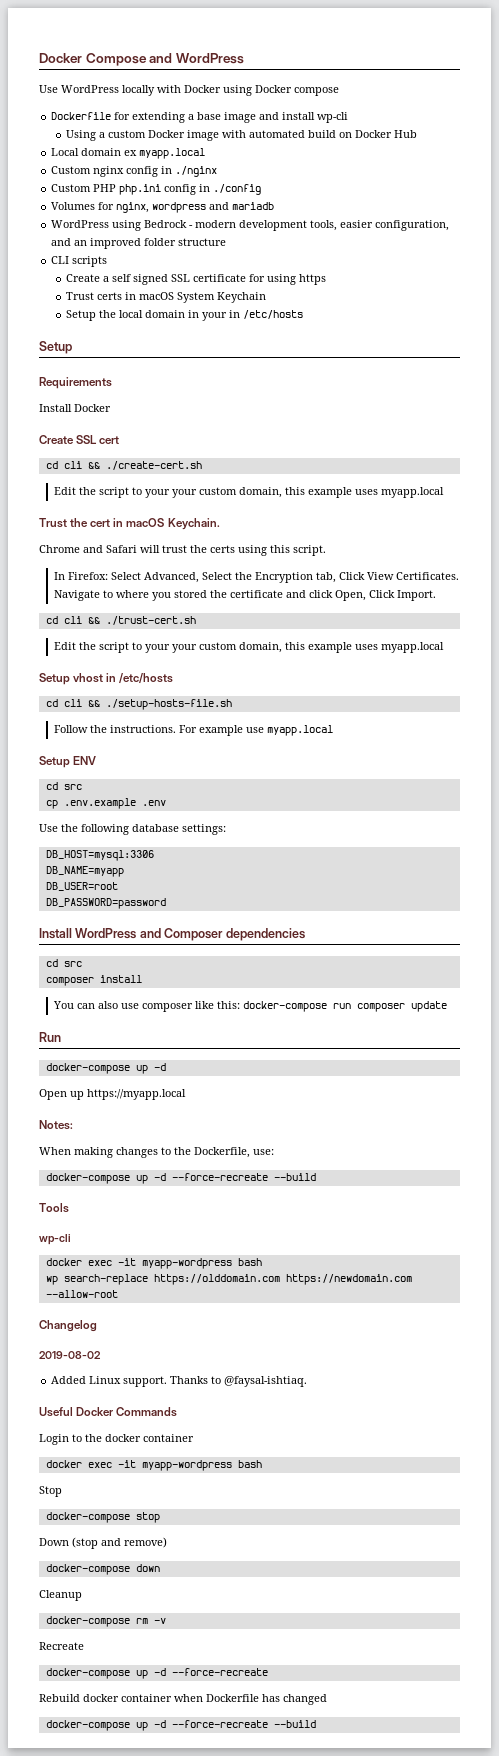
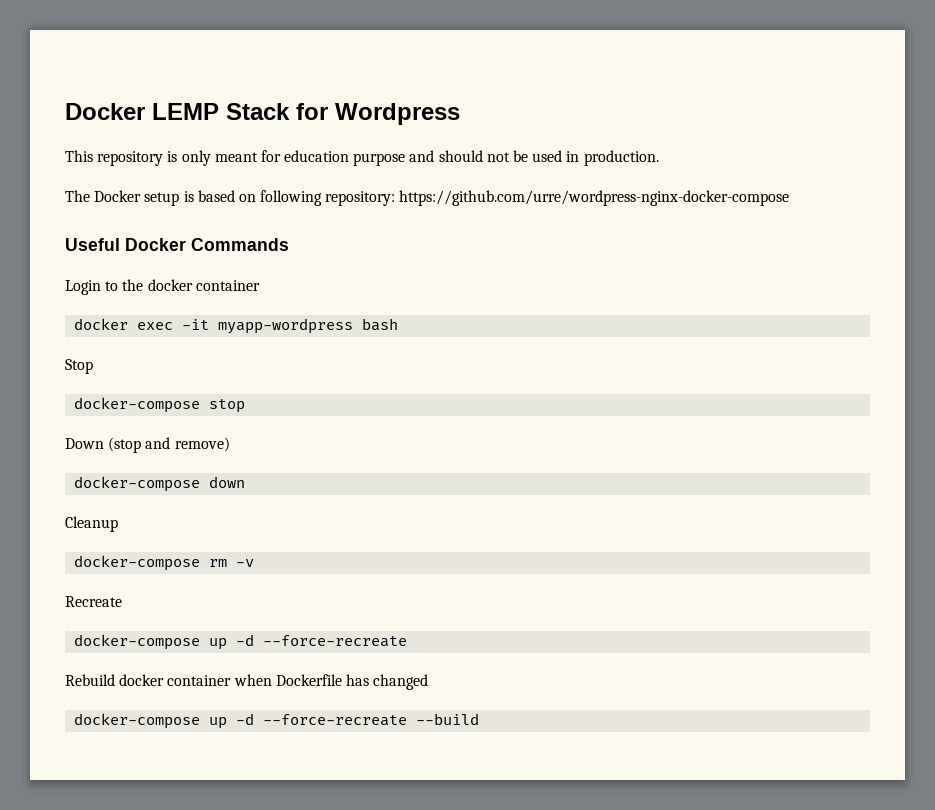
[39,53,244,66] [39,85,339,96] [51,112,349,123] [65,130,417,141] [51,148,206,159] [51,166,218,177] [51,184,262,195] [51,202,275,213] [51,220,450,231] [51,238,227,249] [51,256,108,267] [65,274,326,285] [65,292,266,303] [65,310,303,321] [39,341,72,354] [39,377,112,389] [39,404,111,412] [39,435,120,444] [45,461,202,470] [53,487,444,498] [39,518,220,530] [39,545,326,556] [53,572,459,583] [53,590,436,601] [45,616,196,625] [53,642,444,653] [39,673,174,685] [45,699,232,710] [53,725,333,736] [39,756,97,768] [45,782,82,790] [45,798,166,809] [39,824,226,835] [45,850,154,861] [45,866,124,877] [45,882,118,891] [45,898,166,909] [39,928,305,941] [45,959,82,967] [45,975,142,986] [52,1001,447,1012] [39,1032,61,1042] [45,1063,166,1074] [39,1089,186,1100] [39,1120,73,1130] [39,1147,274,1158] [45,1173,316,1184] [39,1203,69,1213] [39,1234,71,1245] [45,1258,262,1269] [45,1274,412,1285] [45,1290,118,1298] [39,1320,97,1332] [39,1351,101,1359] [51,1376,308,1387] Docker Compose and WordPress // Use WordPress locally with Docker using Docker compose // Dockerfile for extending a base image and install wp-cli // Using a custom Docker image with automated build on Docker Hub // Local domain ex myapp.local // Custom nginx config in ./nginx // Custom PHP php.ini config in ./config // Volumes for nginx, wordpress and mariadb // WordPress using Bedrock - modern development tools, easier configuration, and an improved folder structure // CLI scripts // Create a self signed SSL certificate for using https // Trust certs in macOS System Keychain // Setup the local domain in your in /etc/hosts // Setup // Requirements // Install Docker // Create SSL cert // cd cli && ./create-cert.sh // Edit the script to your your custom domain, this example uses myapp.local // Trust the cert in macOS Keychain. // Chrome and Safari will trust the certs using this script. // In Firefox: Select Advanced, Select the Encryption tab, Click View Certificates. Navigate to where you stored the certificate and click Open, Click Import. // cd cli && ./trust-cert.sh // Edit the script to your your custom domain, this example uses myapp.local // Setup vhost in /etc/hosts // cd cli && ./setup-hosts-file.sh // Follow the instructions. For example use myapp.local // Setup ENV // cd src // cp .env.example .env // Use the following database settings: // DB_HOST=mysql:3306 // DB_NAME=myapp // DB_USER=root // DB_PASSWORD=password // Install WordPress and Composer dependencies // cd src // composer install // You can also use composer like this: docker-compose run composer update // Run // docker-compose up -d // Open up https://myapp.local // Notes: // When making changes to the Dockerfile, use: // docker-compose up -d --force-recreate --build // Tools // wp-cli // docker exec -it myapp-wordpress bash // wp search-replace https://olddomain.com https://newdomain.com --allow-root // Changelog // 2019-08-02 // Added Linux support. Thanks to @faysal-ishtiaq. -> [65,103,460,125] [65,150,659,166] [65,190,790,206] Docker LEMP Stack for Wordpress // This repository is only meant for education purpose and should not be used in production. // The Docker setup is based on following repository: https://github.com/urre/wordpress-nginx-docker-compose

